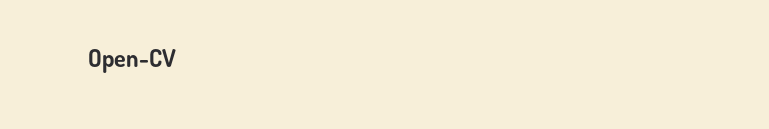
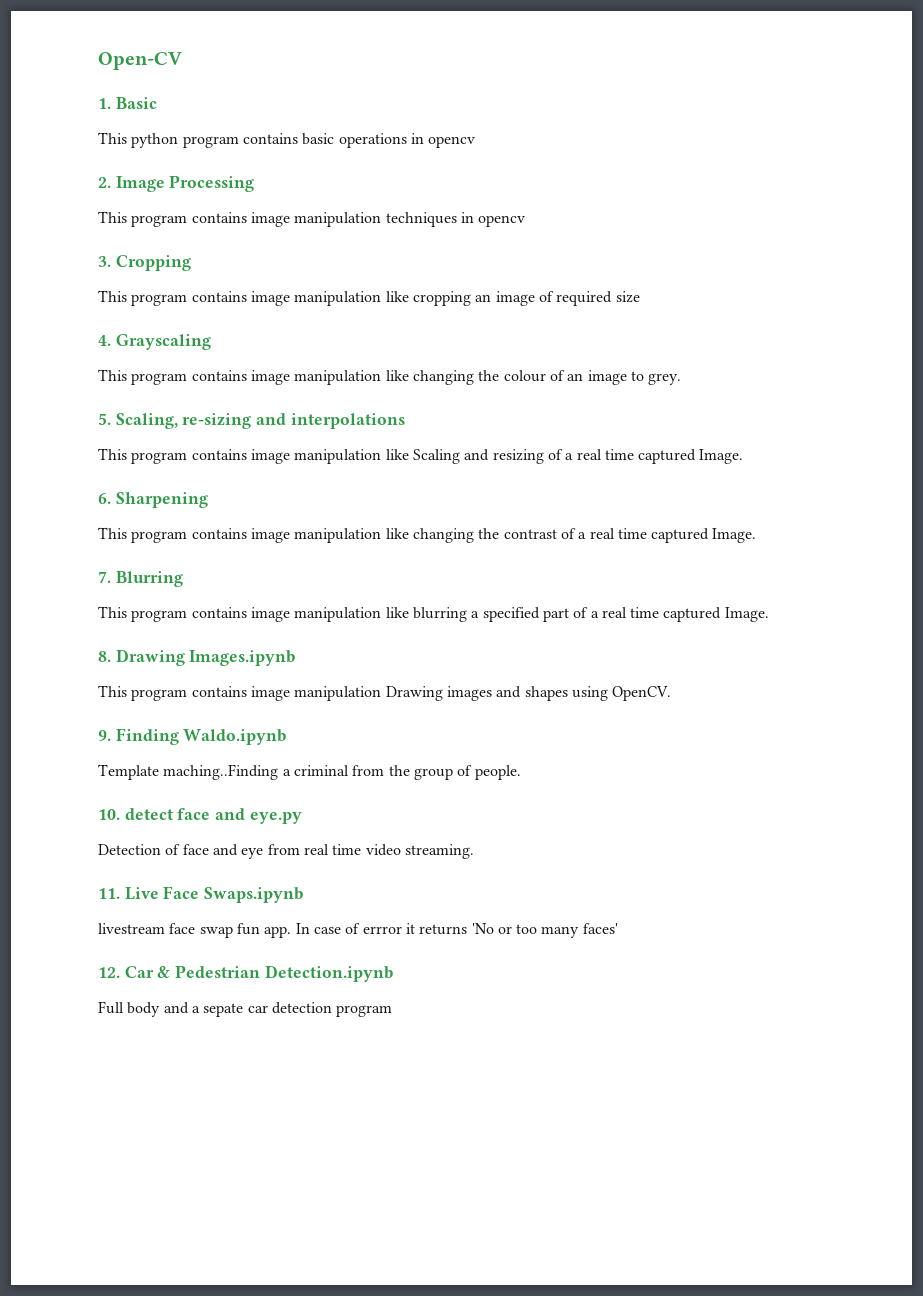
(176, 61) none -> [98,97,157,109] [98,132,476,148] [98,175,255,192] [98,211,526,227] [98,255,191,271] [98,290,640,306] [98,334,211,350] [98,369,682,385] [98,413,405,429] [98,448,744,464] [98,492,208,508] [98,527,757,543] [98,571,183,587] [98,606,769,622] [98,649,296,666] [98,685,672,701] [98,728,287,745] [98,764,521,780] [98,808,302,824] [98,844,474,859] [98,886,304,903] [98,923,618,938] [98,965,393,982] [98,1001,393,1017] // 1. Basic // This python program contains basic operations in opencv // 2. Image Processing // This program contains image manipulation techniques in opencv // 3. Cropping // This program contains image manipulation like cropping an image of required size // 4. Grayscaling // This program contains image manipulation like changing the colour of an image to grey. // 5. Scaling, re-sizing and interpolations // This program contains image manipulation like Scaling and resizing of a real time captured Image. // 6. Sharpening // This program contains image manipulation like changing the contrast of a real time captured Image. // 7. Blurring // This program contains image manipulation like blurring a specified part of a real time captured Image. // 8. Drawing Images.ipynb // This program contains image manipulation Drawing images and shapes using OpenCV. // 9. Finding Waldo.ipynb // Template maching..Finding a criminal from the group of people. // 10. detect face and eye.py // Detection of face and eye from real time video streaming. // 11. Live Face Swaps.ipynb // livestream face swap fun app. In case of errror it returns 'No or too many faces' // 12. Car & Pedestrian Detection.ipynb // Full body and a sepate car detection program

